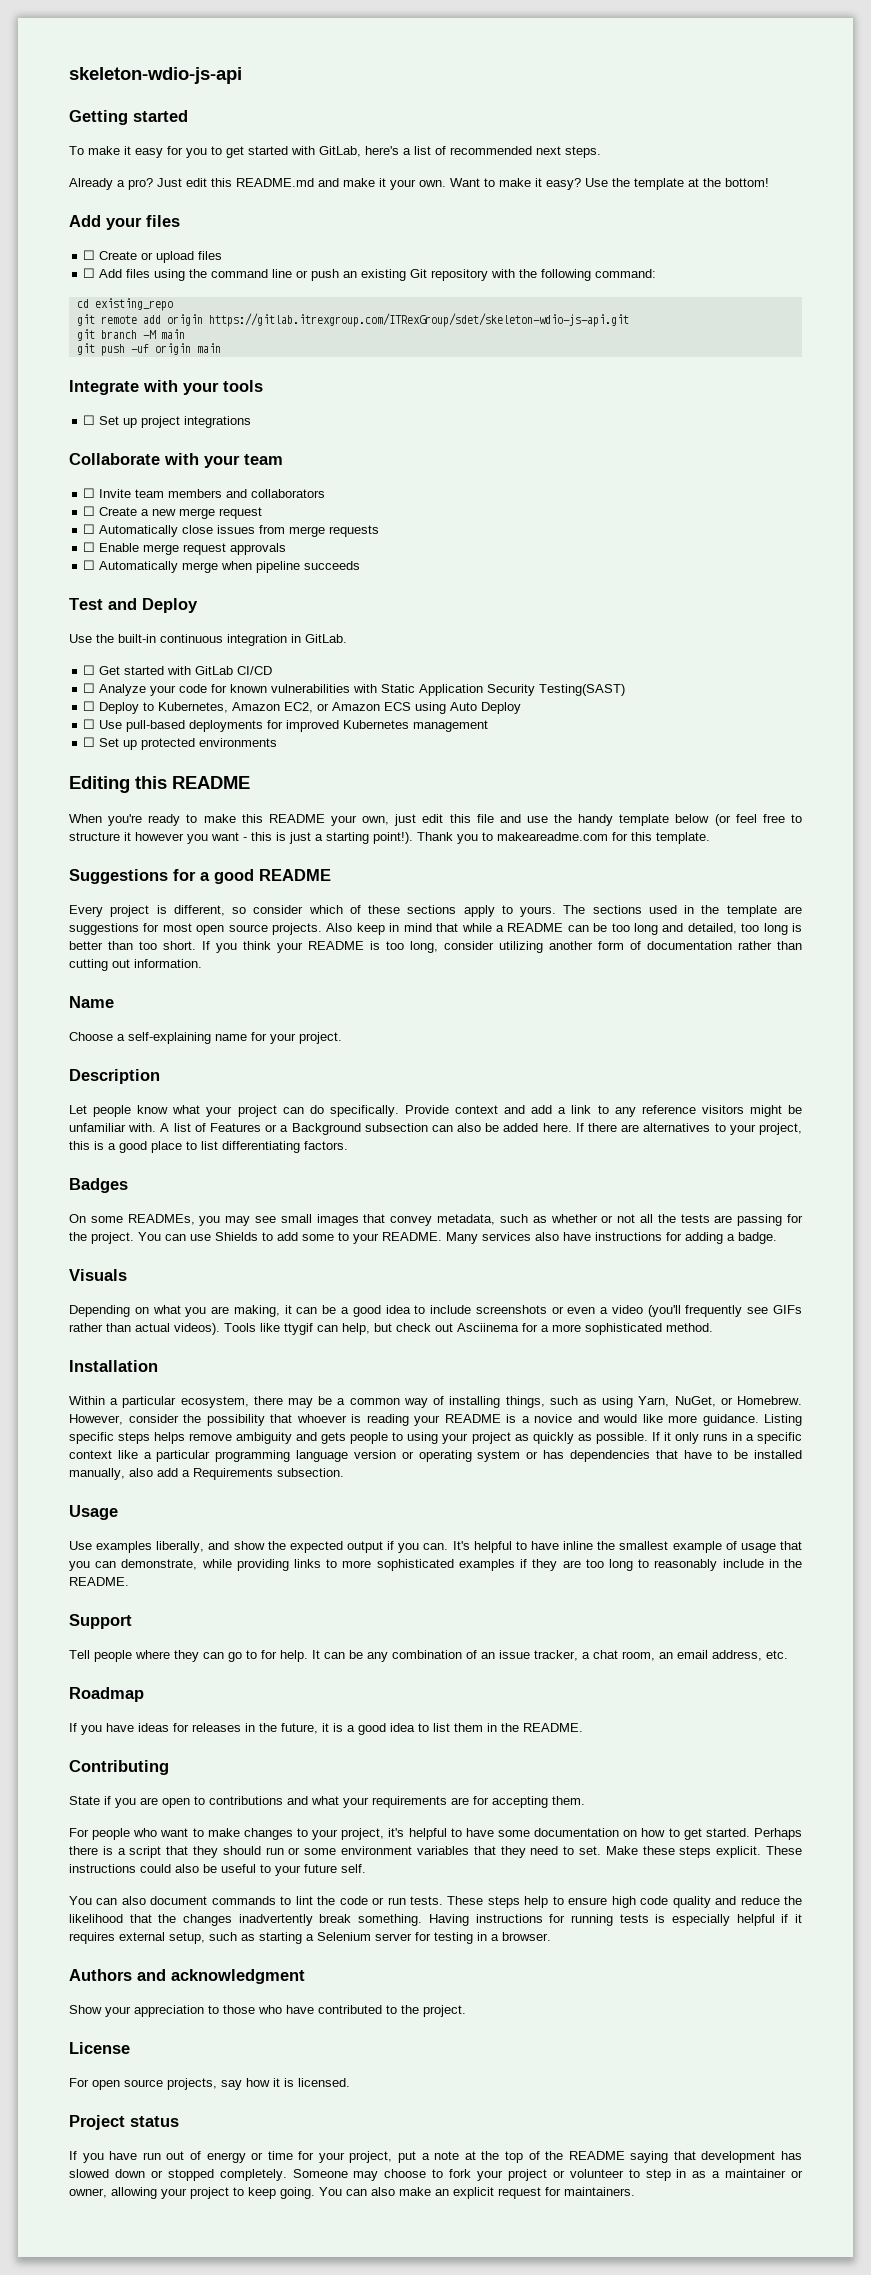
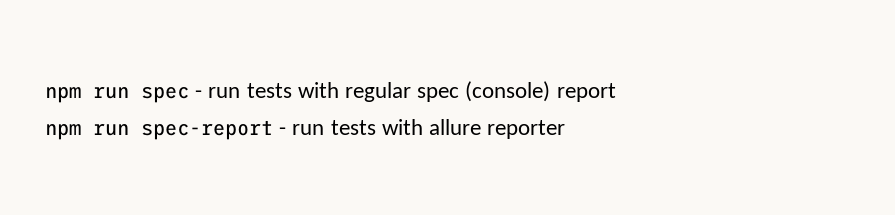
[69,67,242,84] [69,110,188,125] [69,146,601,158] [69,178,769,190] [69,215,180,230] [83,250,223,263] [83,268,657,281] [76,298,173,311] [76,313,629,327] [76,329,185,341] [76,343,221,356] [69,380,263,395] [83,415,252,428] [69,453,283,468] [83,488,326,498] [83,506,263,519] [83,524,380,537] [83,542,287,555] [83,560,361,573] [69,598,198,613] [69,634,347,646] [83,665,273,675] [83,683,626,696] [83,701,522,714] [83,719,489,732] [83,737,278,750] [69,776,250,793] [69,814,802,826] [69,832,710,844] [69,869,331,884] [69,905,803,917] [69,923,802,935] [69,941,802,953] [69,959,202,971] [69,996,114,1008] [69,1032,342,1044] [69,1069,160,1084] [69,1105,803,1117] [69,1123,802,1135] [69,1141,348,1153] [69,1178,128,1193] [69,1214,804,1226] [69,1232,777,1244] [69,1269,127,1281] [69,1305,802,1317] [69,1323,713,1335] [69,1360,158,1372] [69,1396,803,1408] [69,1414,802,1426] [69,1432,802,1444] [69,1450,803,1462] [69,1468,344,1480] [69,1505,118,1520] [69,1541,802,1553] [69,1559,803,1571] [69,1577,129,1586] [69,1614,132,1629] [69,1650,788,1662] [69,1687,144,1702] [69,1723,583,1735] [69,1760,169,1775] [69,1796,585,1808] [69,1828,802,1840] [69,1846,802,1858] [69,1864,366,1876] [69,1896,803,1908] [69,1914,802,1926] [69,1932,551,1944] [69,1969,305,1984] [69,2005,466,2017] [69,2042,130,2054] [69,2078,350,2090] [69,2115,179,2130] [69,2151,802,2163] [69,2169,803,2181] [69,2187,635,2199] skeleton-wdio-js-api // Getting started // To make it easy for you to get started with GitLab, here's a list of recommended next steps. // Already a pro? Just edit this README.md and make it your own. Want to make it easy? Use the template at the bottom! // Add your files // ☐ Create or upload files // ☐ Add files using the command line or push an existing Git repository with the following command: // cd existing_repo // git remote add origin https://gitlab.itrexgroup.com/ITRexGroup/sdet/skeleton-wdio-js-api.git // git branch -M main // git push -uf origin main // Integrate with your tools // ☐ Set up project integrations // Collaborate with your team // ☐ Invite team members and collaborators // ☐ Create a new merge request // ☐ Automatically close issues from merge requests // ☐ Enable merge request approvals // ☐ Automatically merge when pipeline succeeds // Test and Deploy // Use the built-in continuous integration in GitLab. // ☐ Get started with GitLab CI/CD // ☐ Analyze your code for known vulnerabilities with Static Application Security Testing(SAST) // ☐ Deploy to Kubernetes, Amazon EC2, or Amazon ECS using Auto Deploy // ☐ Use pull-based deployments for improved Kubernetes management // ☐ Set up protected environments // Editing this README // When you're ready to make this README your own, just edit this file and use the handy template below (or feel free to structure it however you want - this is just a starting point!). Thank you to makeareadme.com for this template. // Suggestions for a good README // Every project is different, so consider which of these sections apply to yours. The sections used in the template are suggestions for most open source projects. Also keep in mind that while a README can be too long and detailed, too long is better than too short. If you think your README is too long, consider utilizing another form of documentation rather than cutting out information. // Name // Choose a self-explaining name for your project. // Description // Let people know what your project can do specifically. Provide context and add a link to any reference visitors might be unfamiliar with. A list of Features or a Background subsection can also be added here. If there are alternatives to your project, this is a good place to list differentiating factors. // Badges // On some READMEs, you may see small images that convey metadata, such as whether or not all the tests are passing for the project. You can use Shields to add some to your README. Many services also have instructions for adding a badge. // Visuals // Depending on what you are making, it can be a good idea to include screenshots or even a video (you'll frequently see GIFs rather than actual videos). Tools like ttygif can help, but check out Asciinema for a more sophisticated method. // Installation // Within a particular ecosystem, there may be a common way of installing things, such as using Yarn, NuGet, or Homebrew. However, consider the possibility that whoever is reading your README is a novice and would like more guidance. Listing specific steps helps remove ambiguity and gets people to using your project as quickly as possible. If it only runs in a specific context like a particular programming language version or operating system or has dependencies that have to be installed manually, also add a Requirements subsection. // Usage // Use examples liberally, and show the expected output if you can. It's helpful to have inline the smallest example of usage that you can demonstrate, while providing links to more sophisticated examples if they are too long to reasonably include in the README. // Support // Tell people where they can go to for help. It can be any combination of an issue tracker, a chat room, an email address, etc. // Roadmap // If you have ideas for releases in the future, it is a good idea to list them in the README. // Contributing // State if you are open to contributions and what your requirements are for accepting them. // For people who want to make changes to your project, it's helpful to have some documentation on how to get started. Perhaps there is a script that they should run or some environment variables that they need to set. Make these steps explicit. These instructions could also be useful to your future self. // You can also document commands to lint the code or run tests. These steps help to ensure high code quality and reduce the likelihood that the changes inadvertently break something. Having instructions for running tests is especially helpful if it requires external setup, such as starting a Selenium server for testing in a browser. // Authors and acknowledgment // Show your appreciation to those who have contributed to the project. // License // For open source projects, say how it is licensed. // Project status // If you have run out of energy or time for your project, put a note at the top of the README saying that development has slowed down or stopped completely. Someone may choose to fork your project or volunteer to step in as a maintainer or owner, allowing your project to keep going. You can also make an explicit request for maintainers. -> [45,81,616,103] [45,119,566,140] npm run spec - run tests with regular spec (console) report // npm run spec-report - run tests with allure reporter

